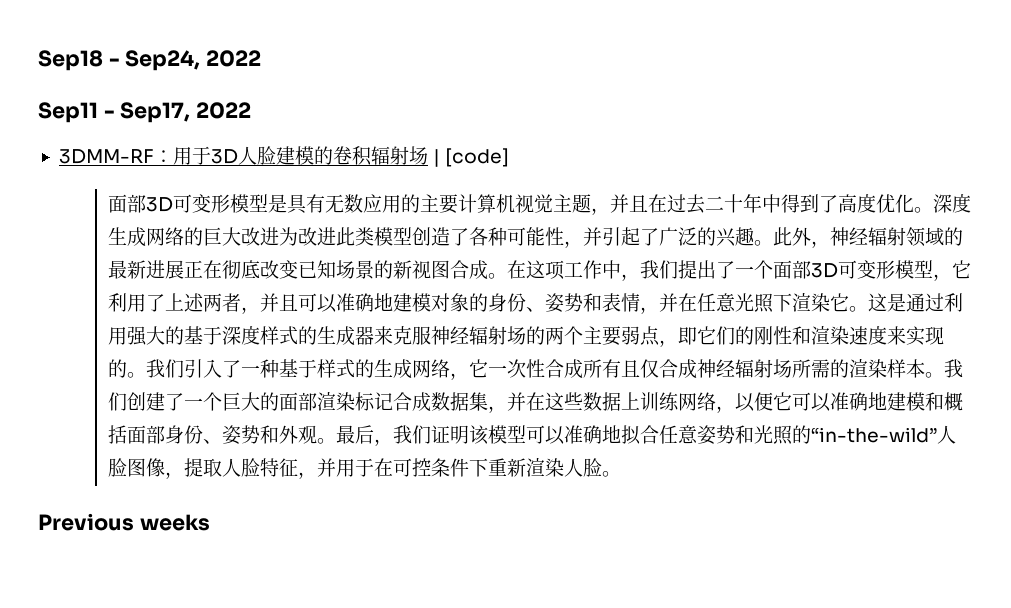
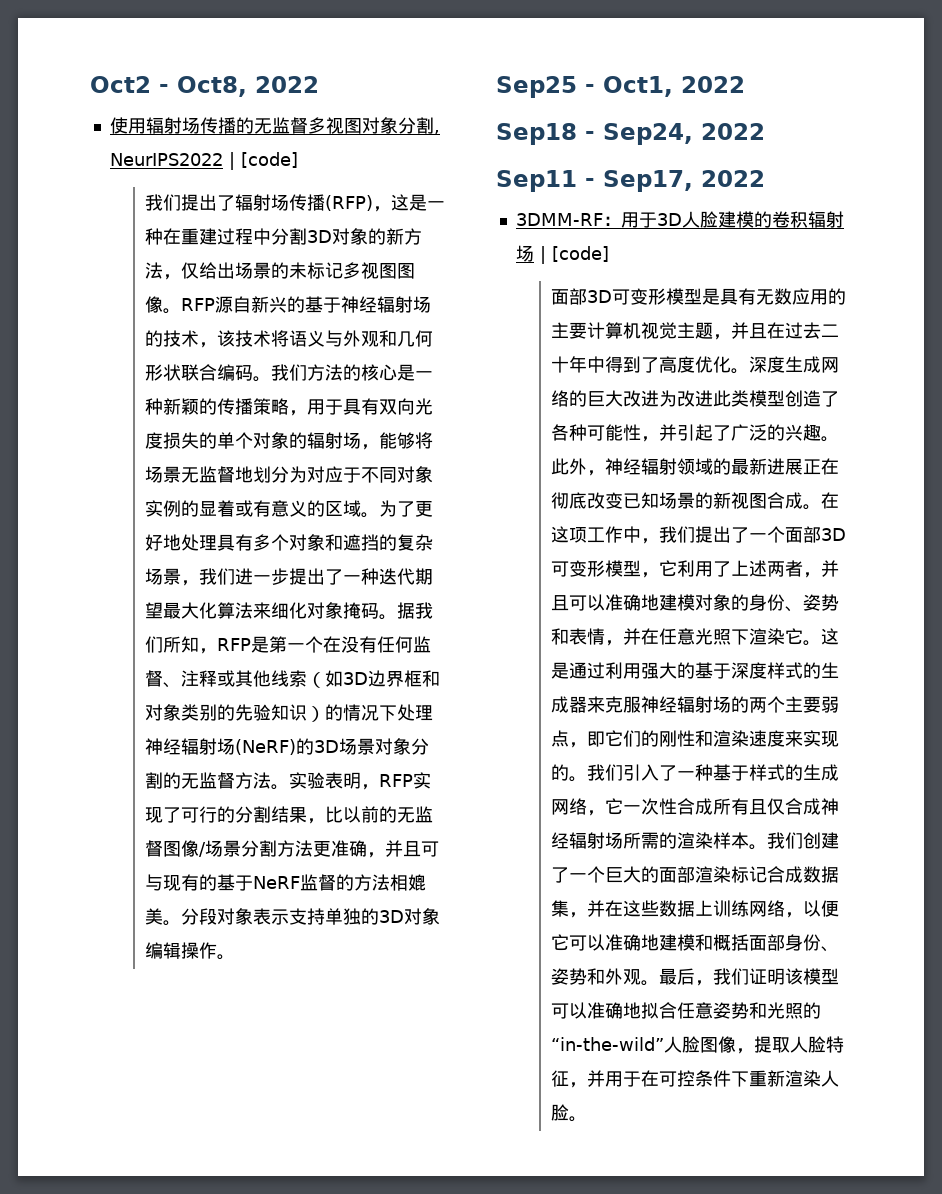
(38, 60) none -> [90,76,319,97] [109,117,440,134] [109,152,298,170] [145,194,446,212] [145,228,423,245] [145,262,416,280] [145,296,432,314] [145,330,434,348] [145,364,434,382] [145,398,434,416] [145,432,434,450] [145,466,434,483] [145,500,434,518] [145,534,434,551] [145,568,434,586] [145,602,434,620] [145,636,432,654] [145,670,441,688] [145,704,434,722] [145,738,430,755] [145,772,432,790] [145,806,434,824] [145,840,440,858] [145,874,427,891] [145,908,441,926] [145,942,236,960] [496,76,745,98] Oct2 - Oct8, 2022 // 使用辐射场传播的无监督多视图对象分割, NeurIPS2022 | [code] // 我们提出了辐射场传播(RFP)，这是一种在重建过程中分割3D对象的新方法，仅给出场景的未标记多视图图像。RFP源自新兴的基于神经辐射场的技术，该技术将语义与外观和几何形状联合编码。我们方法的核心是一种新颖的传播策略，用于具有双向光度损失的单个对象的辐射场，能够将场景无监督地划分为对应于不同对象实例的显着或有意义的区域。为了更好地处理具有多个对象和遮挡的复杂场景，我们进一步提出了一种迭代期望最大化算法来细化对象掩码。据我们所知，RFP是第一个在没有任何监督、注释或其他线索（如3D边界框和对象类别的先验知识）的情况下处理神经辐射场(NeRF)的3D场景对象分割的无监督方法。实验表明，RFP实现了可行的分割结果，比以前的无监督图像/场景分割方法更准确，并且可与现有的基于NeRF监督的方法相媲美。分段对象表示支持单独的3D对象编辑操作。 // Sep25 - Oct1, 2022 //
[38,513,210,531] // Previous weeks -> (588, 1119) none

